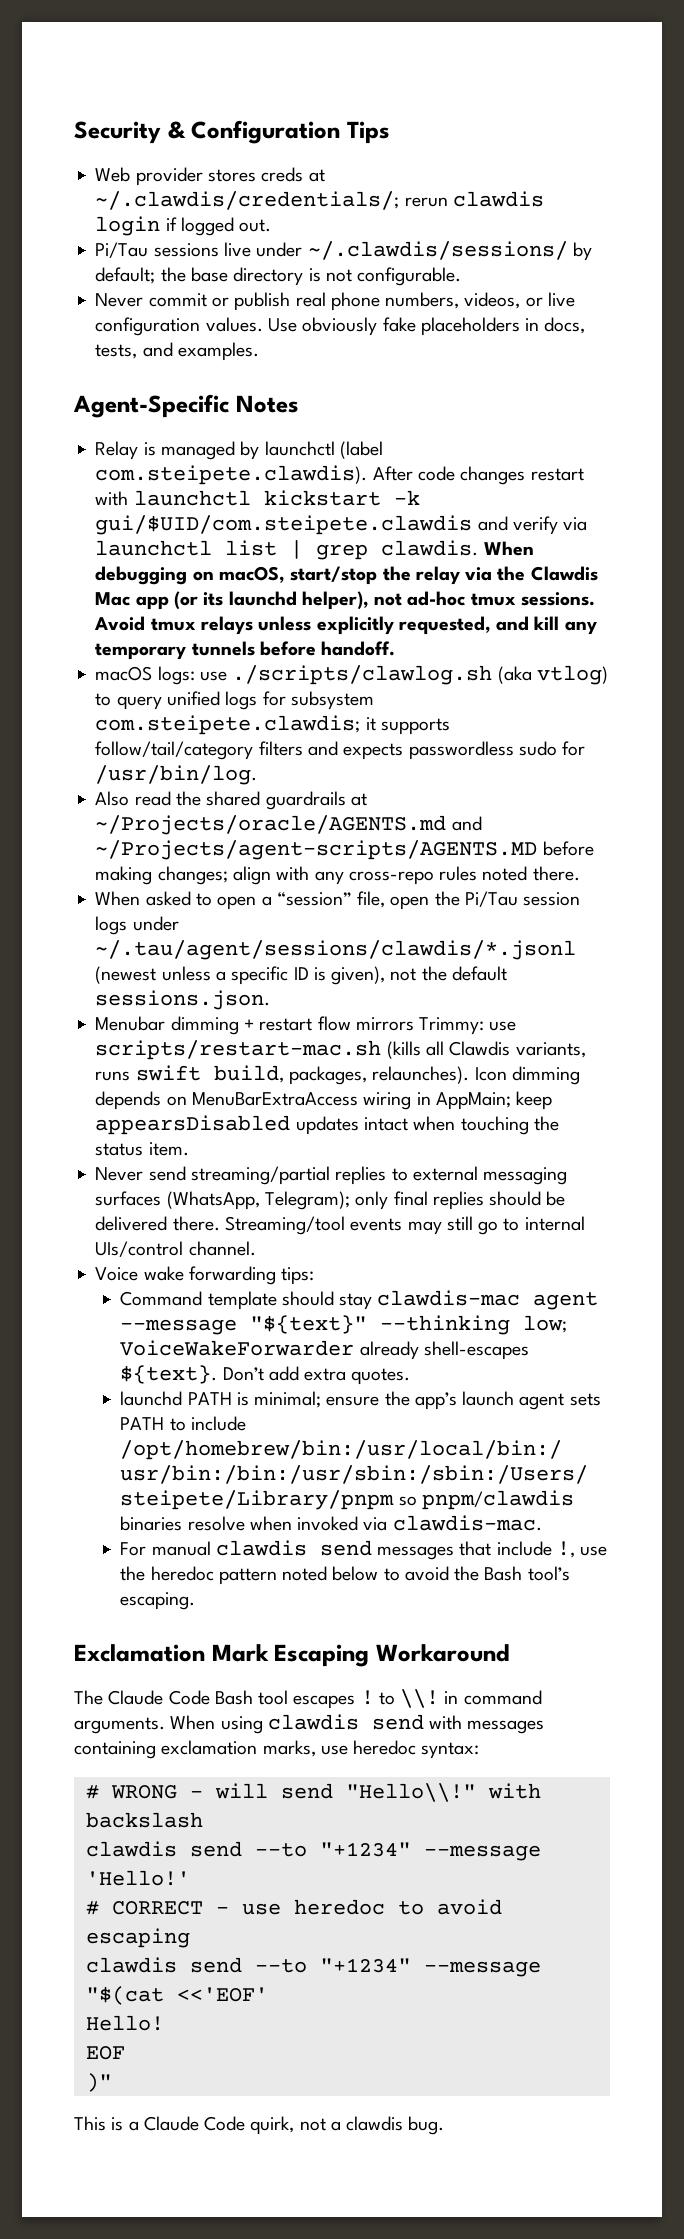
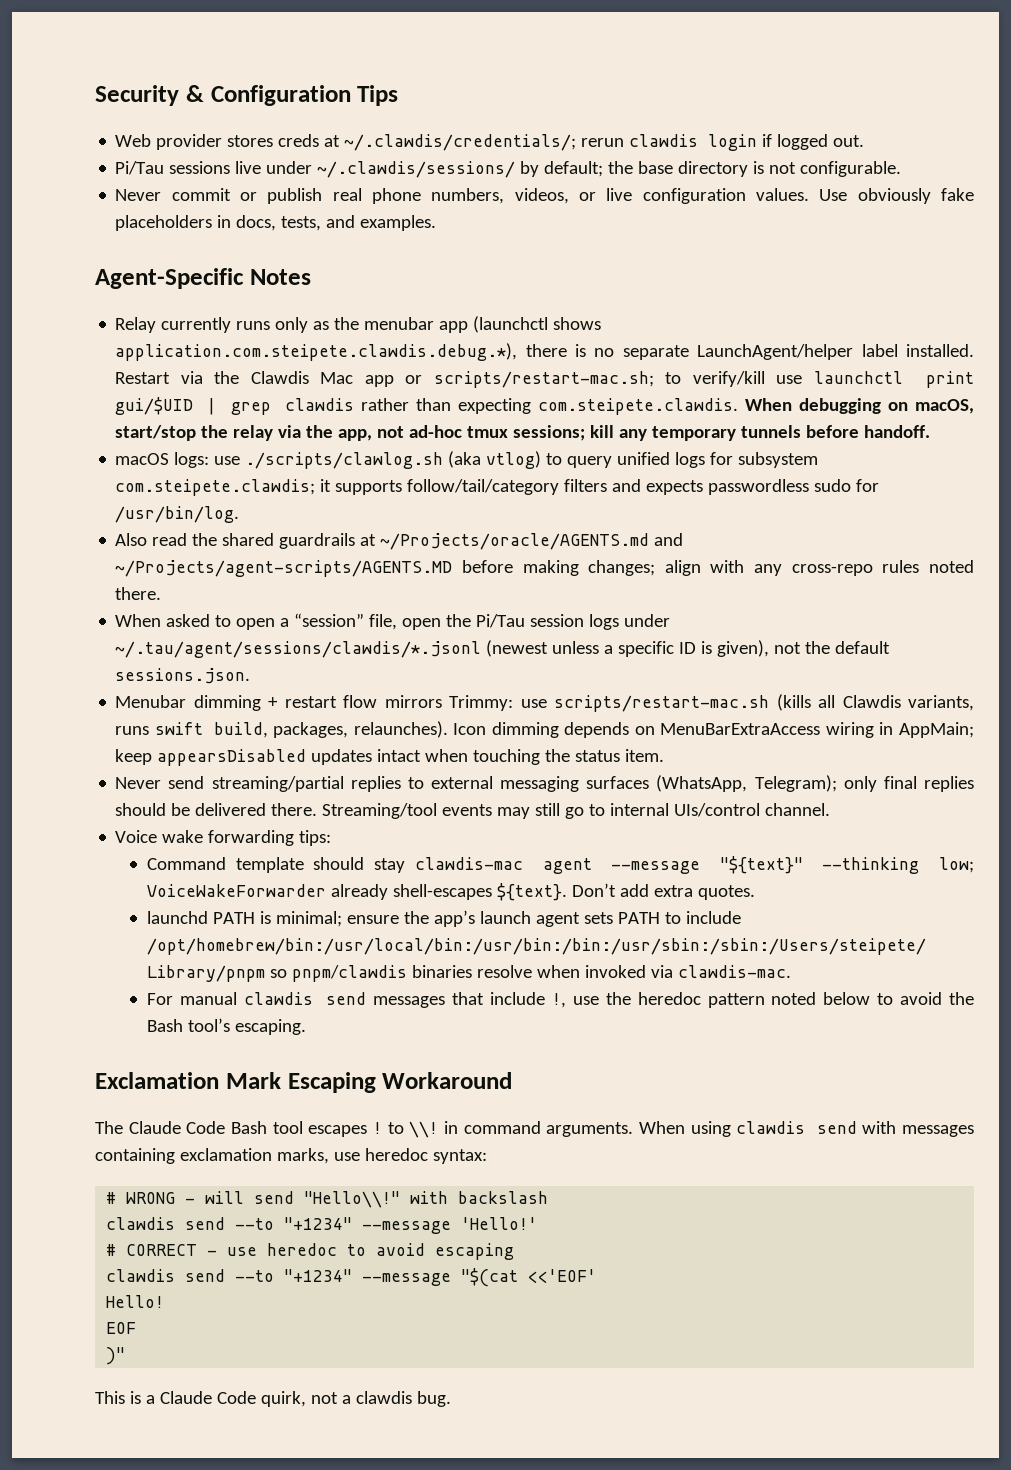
[143,441,383,460] [95,465,584,485] [95,490,420,506] [95,515,588,535] [95,540,479,560] is managed by launchctl (label com.steipete.clawdis). After code changes restart with launchctl kickstart -k gui/$UID/com.steipete.clawdis and verify via launchctl list | grep clawdis. -> [161,316,602,333] [115,343,974,361] [115,371,974,388] [115,397,738,415] currently runs only as the menubar app (launchctl shows application.com.steipete.clawdis.debug.*), there is no separate LaunchAgent/helper label installed. Restart via the Clawdis Mac app or scripts/restart-mac.sh; to verify/kill use launchctl print gui/$UID | grep clawdis rather than expecting com.steipete.clawdis.
[530,566,598,581] [95,591,595,610] [94,616,530,635] Clawdis Mac app (or its launchd helper), not ad-hoc tmux sessions. Avoid tmux relays unless explicitly requested, and -> [338,425,586,441] app, not ad-hoc tmux sessions;

